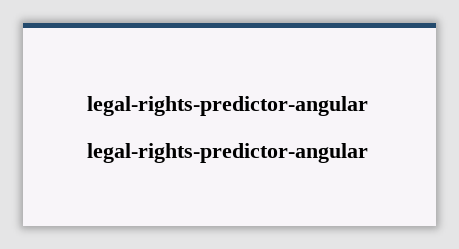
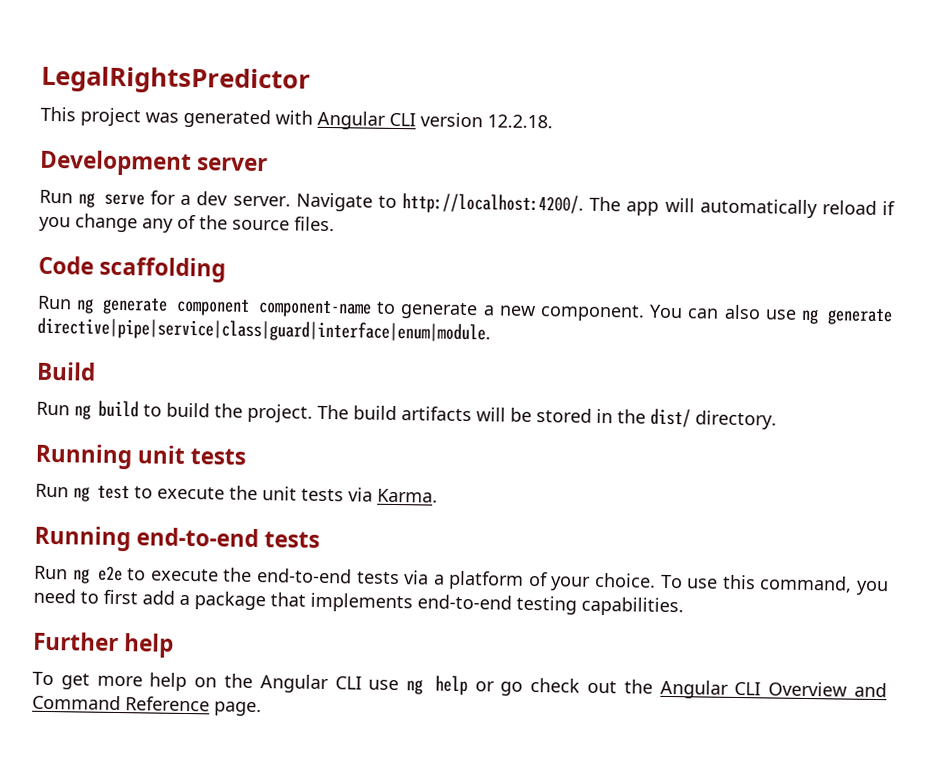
[87,96,368,116] [87,143,368,163] legal-rights-predictor-angular // legal-rights-predictor-angular -> [41,65,311,95] [40,106,553,130] [39,149,269,177] [39,189,896,219] [39,213,335,233] [38,255,227,283] [37,295,894,326] [37,317,491,344] [36,361,96,381] [36,400,777,430] [35,443,247,470] [35,483,438,503] [34,525,321,552] [34,565,889,596] [33,588,684,617] [33,631,175,658] [32,671,888,699] [32,694,262,717] LegalRightsPredictor // This project was generated with Angular CLI version 12.2.18. // Development server // Run ng serve for a dev server. Navigate to http://localhost:4200/. The app will automatically reload if you change any of the source files. // Code scaffolding // Run ng generate component component-name to generate a new component. You can also use ng generate directive|pipe|service|class|guard|interface|enum|module. // Build // Run ng build to build the project. The build artifacts will be stored in the dist/ directory. // Running unit tests // Run ng test to execute the unit tests via Karma. // Running end-to-end tests // Run ng e2e to execute the end-to-end tests via a platform of your choice. To use this command, you need to first add a package that implements end-to-end testing capabilities. // Further help // To get more help on the Angular CLI use ng help or go check out the Angular CLI Overview and Command Reference page.

